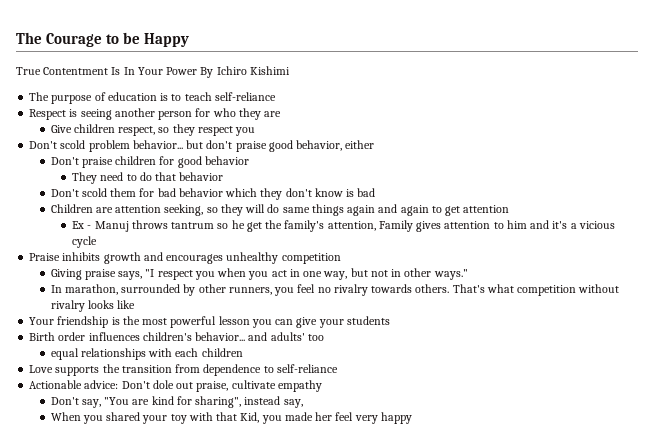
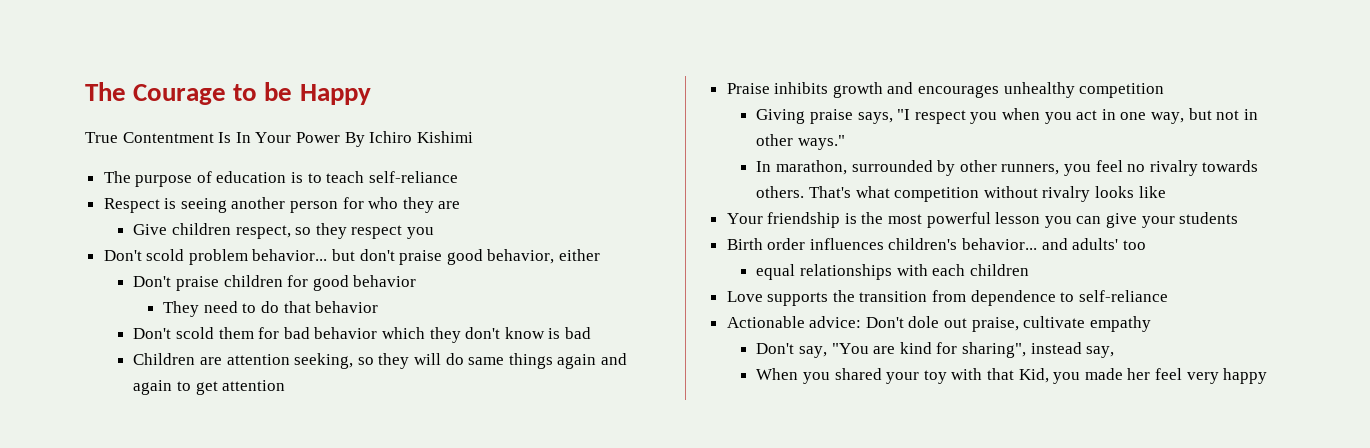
[72,220,615,232] [72,236,98,248] // Ex - Manuj throws tantrum so he get the family's attention, Family gives attention to him and it's a vicious cycle -> (286, 385) none

